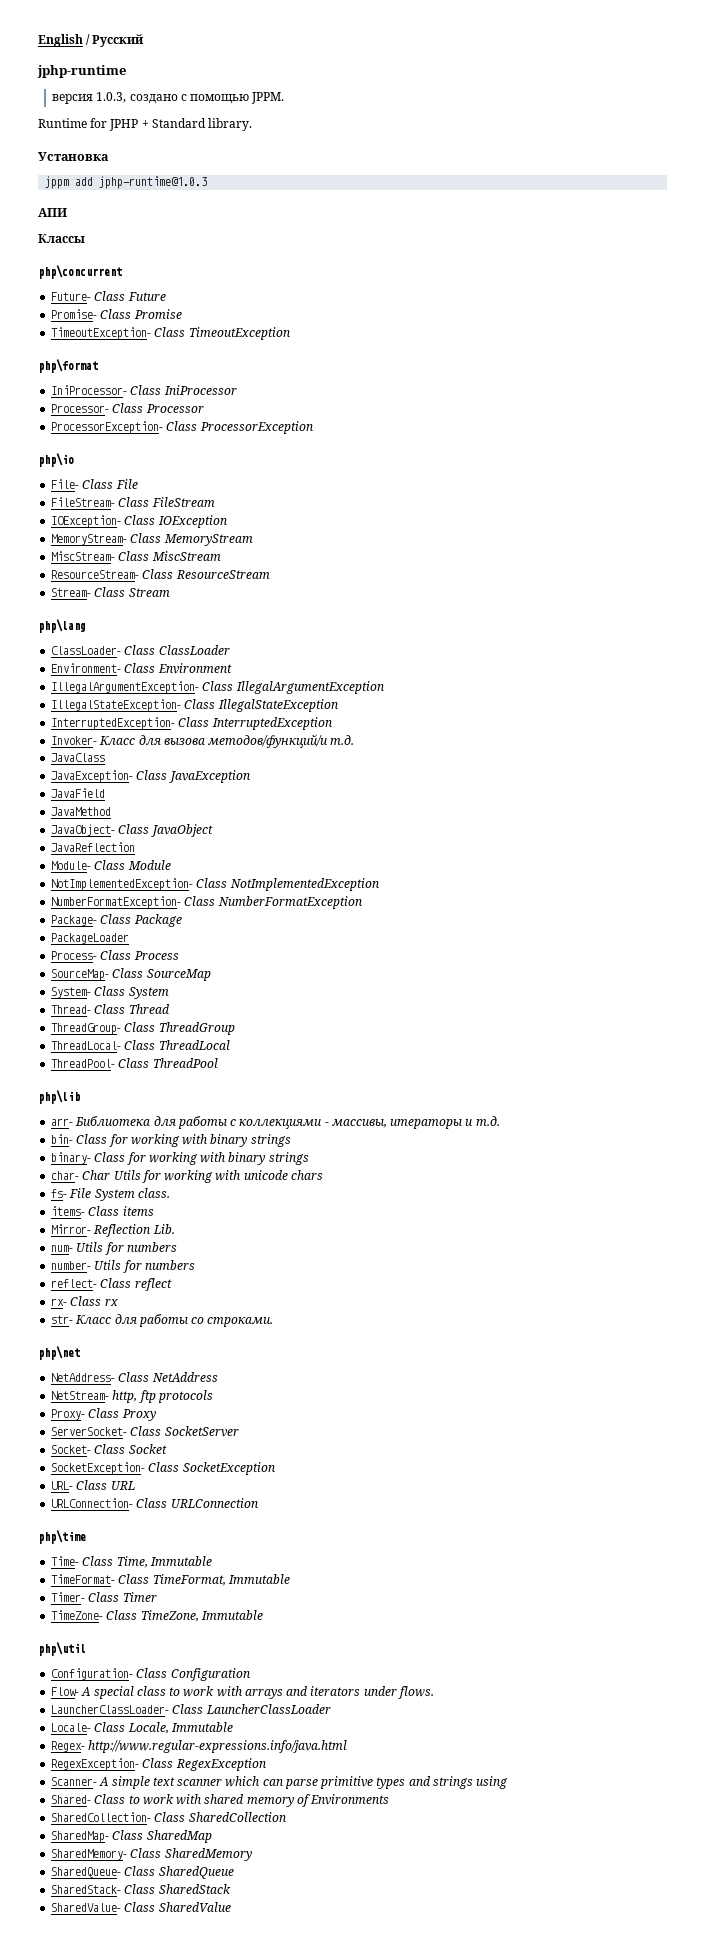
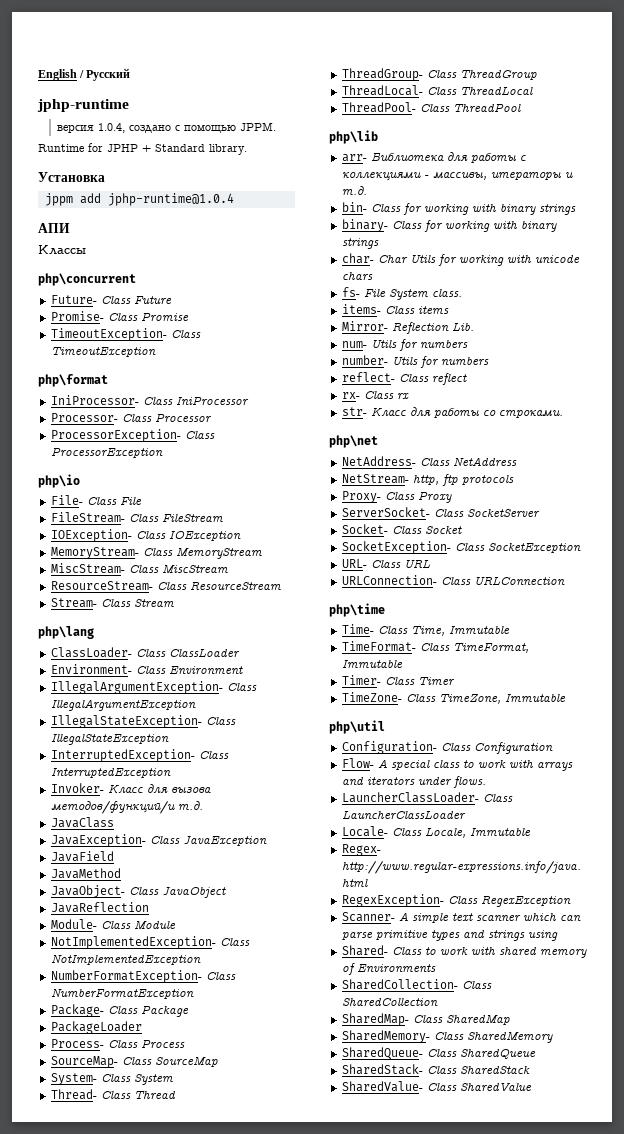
[96,92,127,103] 1.0.3, -> [98,123,126,133] 1.0.4,
[99,176,208,189] jphp-runtime@1.0.3 -> [107,193,234,206] jphp-runtime@1.0.4

